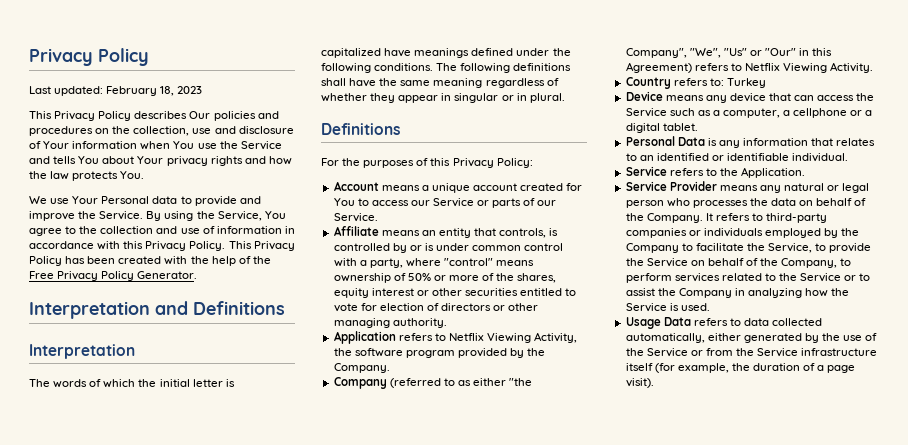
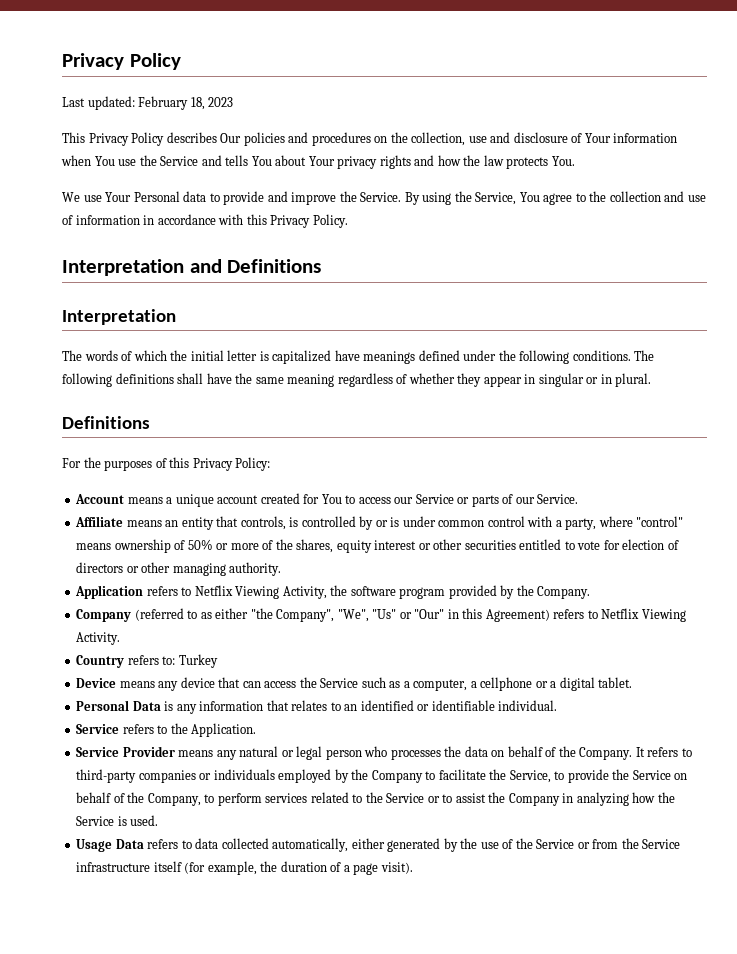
[228,241,295,251] [29,256,271,266] [29,271,198,281] This Privacy Policy has been created with the help of the Free Privacy Policy Generator. -> (348, 221) none

